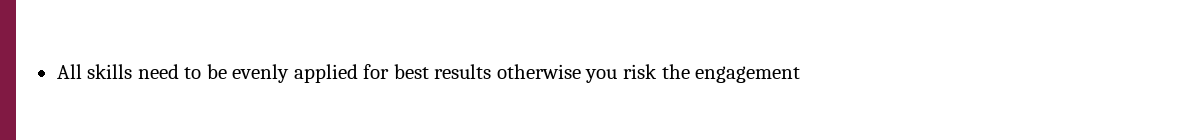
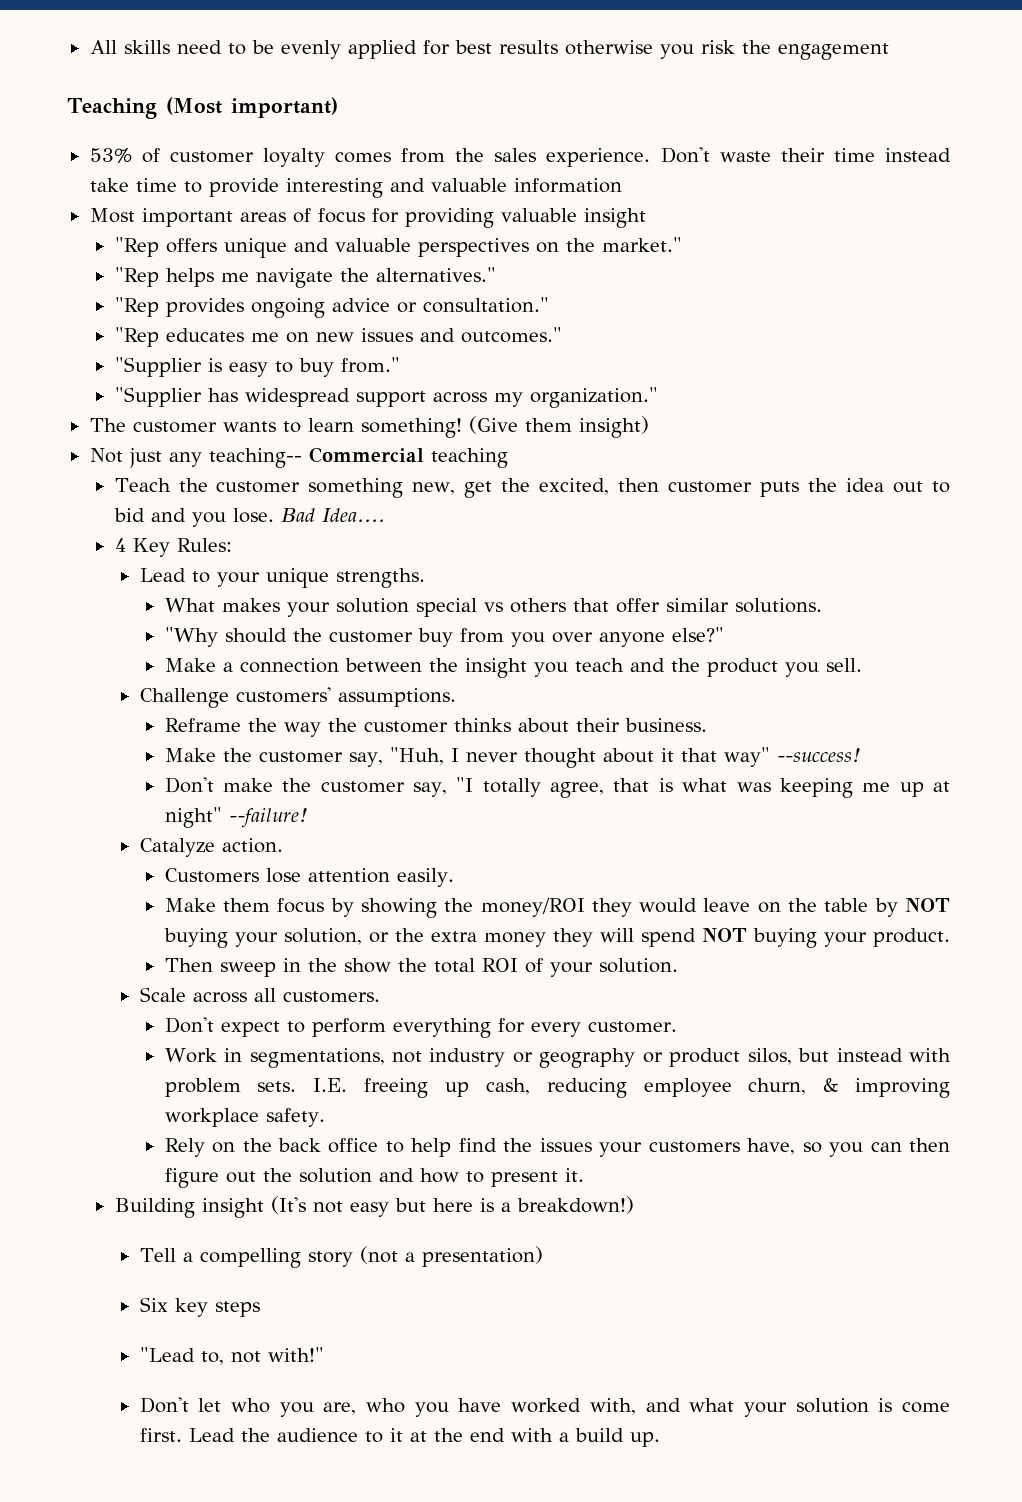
(801, 74) none -> [67,97,338,119] [89,147,951,167] [89,178,622,198] [89,208,646,228] [114,237,682,258] [114,267,496,288] [114,297,549,318] [114,327,562,347] [114,357,400,377] [114,387,658,408] [89,416,649,438] [89,447,508,468] [114,478,950,498] [113,508,385,527] [114,538,232,557] [139,568,425,588] [164,598,822,617] [164,627,724,647] [164,658,862,678] [139,687,456,708] [164,718,707,737] [164,747,861,768] [164,777,950,798] [164,807,308,828] [139,838,283,857] [164,868,454,887] [164,898,950,918] [163,928,950,948] [164,958,678,977] [139,987,380,1003] [164,1017,677,1038] [164,1048,952,1068] [164,1077,951,1098] [164,1108,325,1127] [164,1138,950,1157] [164,1168,584,1188] [114,1196,634,1218] [139,1246,543,1268] [139,1297,260,1317] [139,1347,324,1365] [139,1397,950,1417] [139,1428,660,1447] // Teaching (Most important) // 53% of customer loyalty comes from the sales experience. Don't waste their time instead take time to provide interesting and valuable information // Most important areas of focus for providing valuable insight // "Rep offers unique and valuable perspectives on the market." // "Rep helps me navigate the alternatives." // "Rep provides ongoing advice or consultation." // "Rep educates me on new issues and outcomes." // "Supplier is easy to buy from." // "Supplier has widespread support across my organization." // The customer wants to learn something! (Give them insight) // Not just any teaching-- Commercial teaching // Teach the customer something new, get the excited, then customer puts the idea out to bid and you lose. Bad Idea.... // 4 Key Rules: // Lead to your unique strengths. // What makes your solution special vs others that offer similar solutions. // "Why should the customer buy from you over anyone else?" // Make a connection between the insight you teach and the product you sell. // Challenge customers' assumptions. // Reframe the way the customer thinks about their business. // Make the customer say, "Huh, I never thought about it that way" --success! // Don't make the customer say, "I totally agree, that is what was keeping me up at night" --failure! // Catalyze action. // Customers lose attention easily. // Make them focus by showing the money/ROI they would leave on the table by NOT buying your solution, or the extra money they will spend NOT buying your product. // Then sweep in the show the total ROI of your solution. // Scale across all customers. // Don't expect to perform everything for every customer. // Work in segmentations, not industry or geography or product silos, but instead with problem sets. I.E. freeing up cash, reducing employee churn, & improving workplace safety. // Rely on the back office to help find the issues your customers have, so you can then figure out the solution and how to present it. // Building insight (It's not easy but here is a breakdown!) // Tell a compelling story (not a presentation) // Six key steps // "Lead to, not with!" // Don't let who you are, who you have worked with, and what your solution is come first. Lead the audience to it at the end with a build up.

